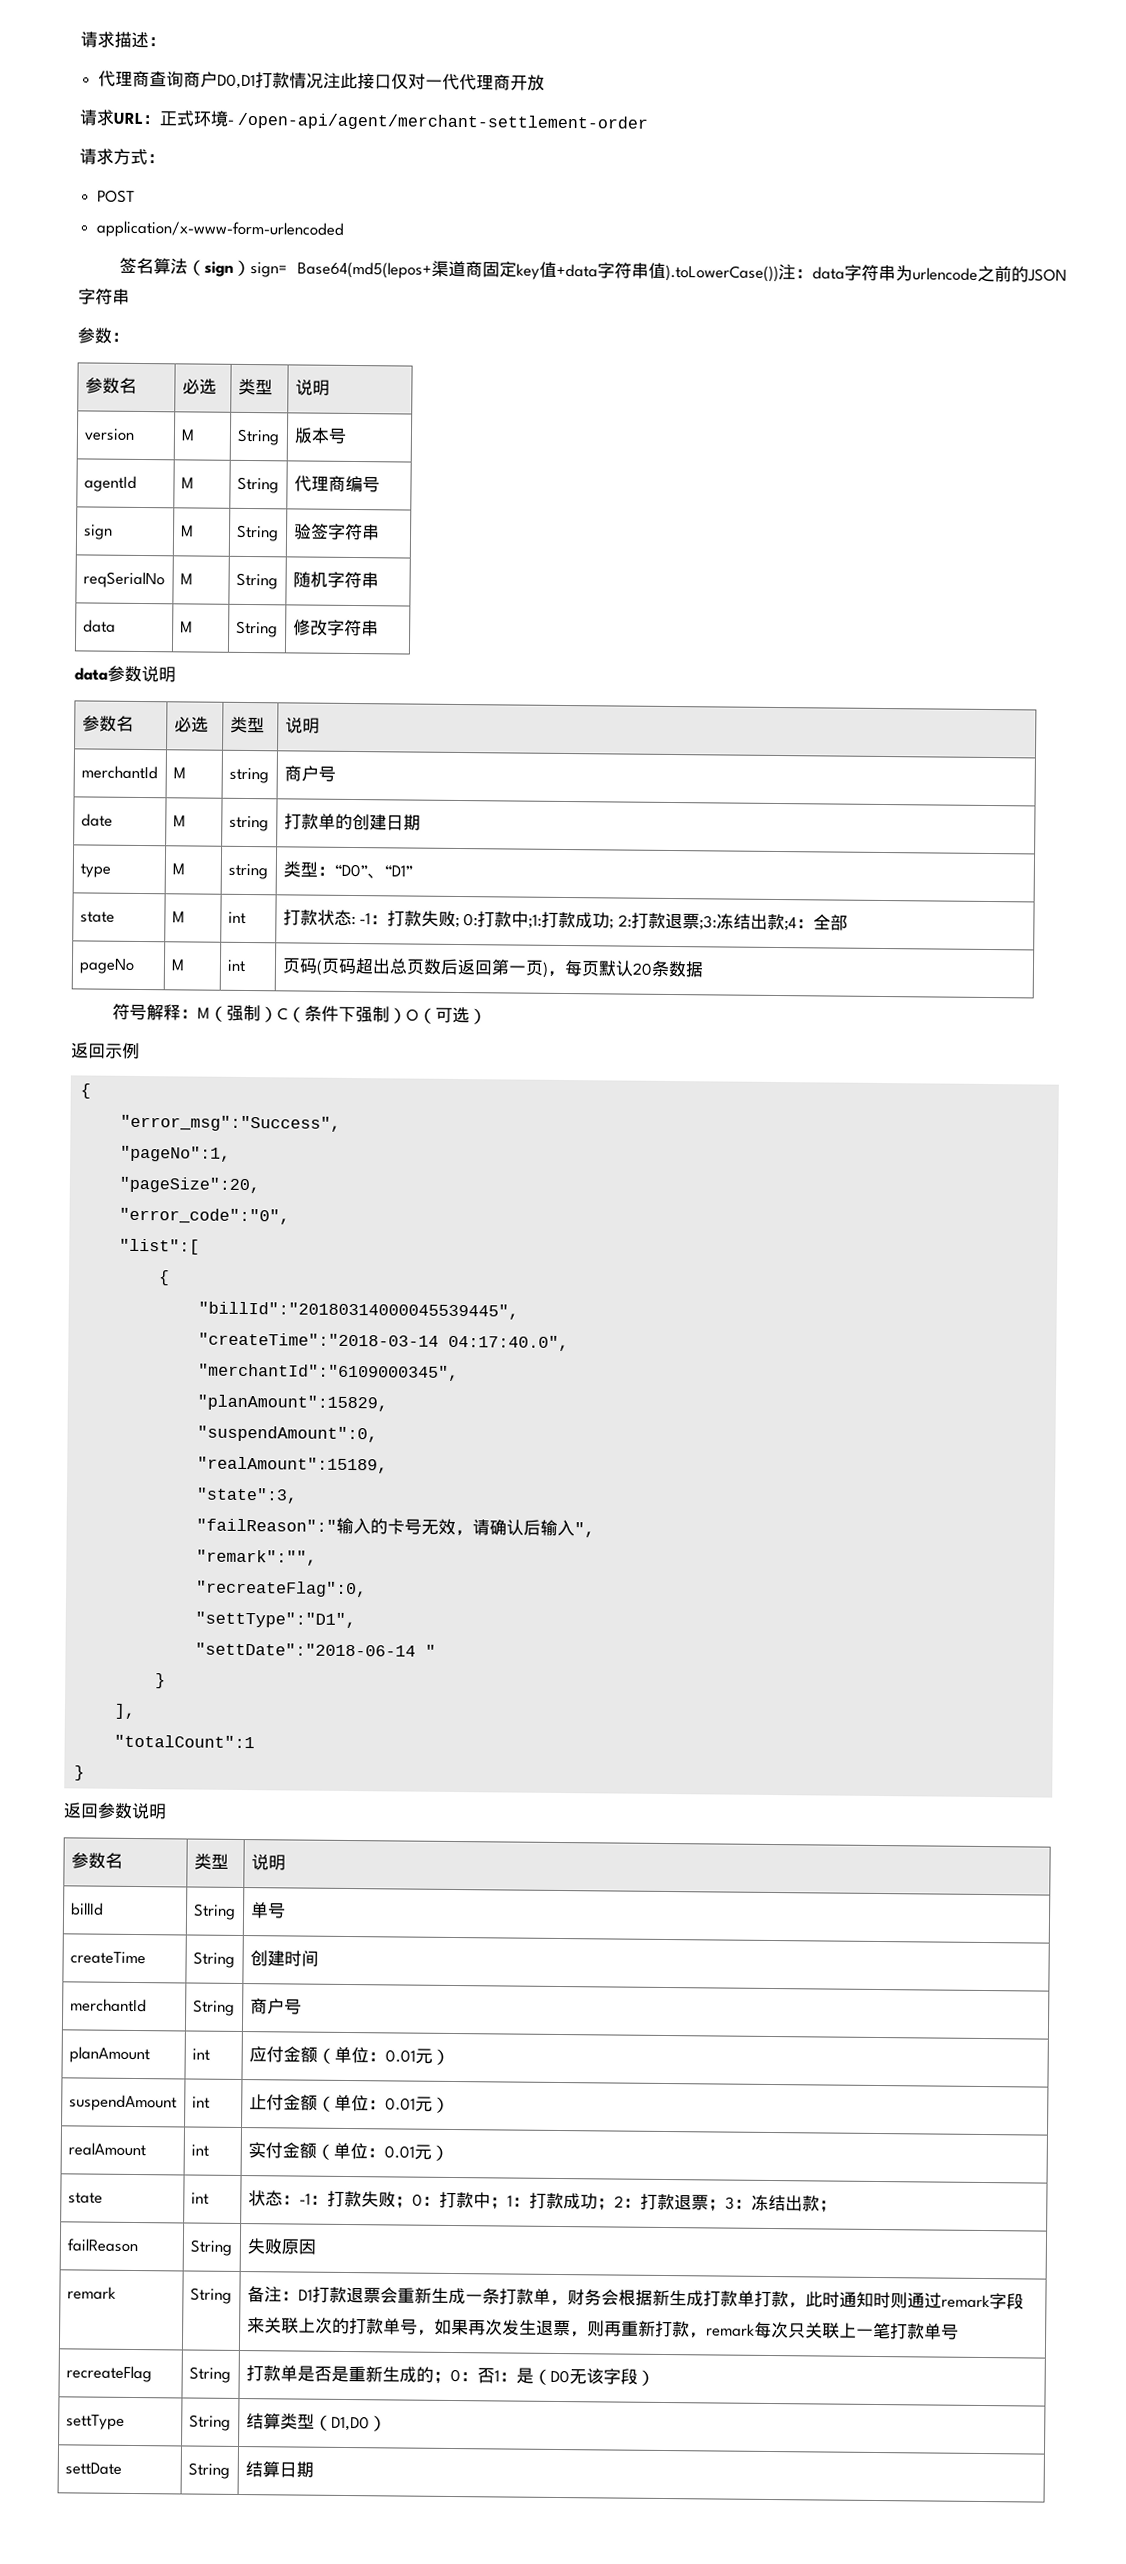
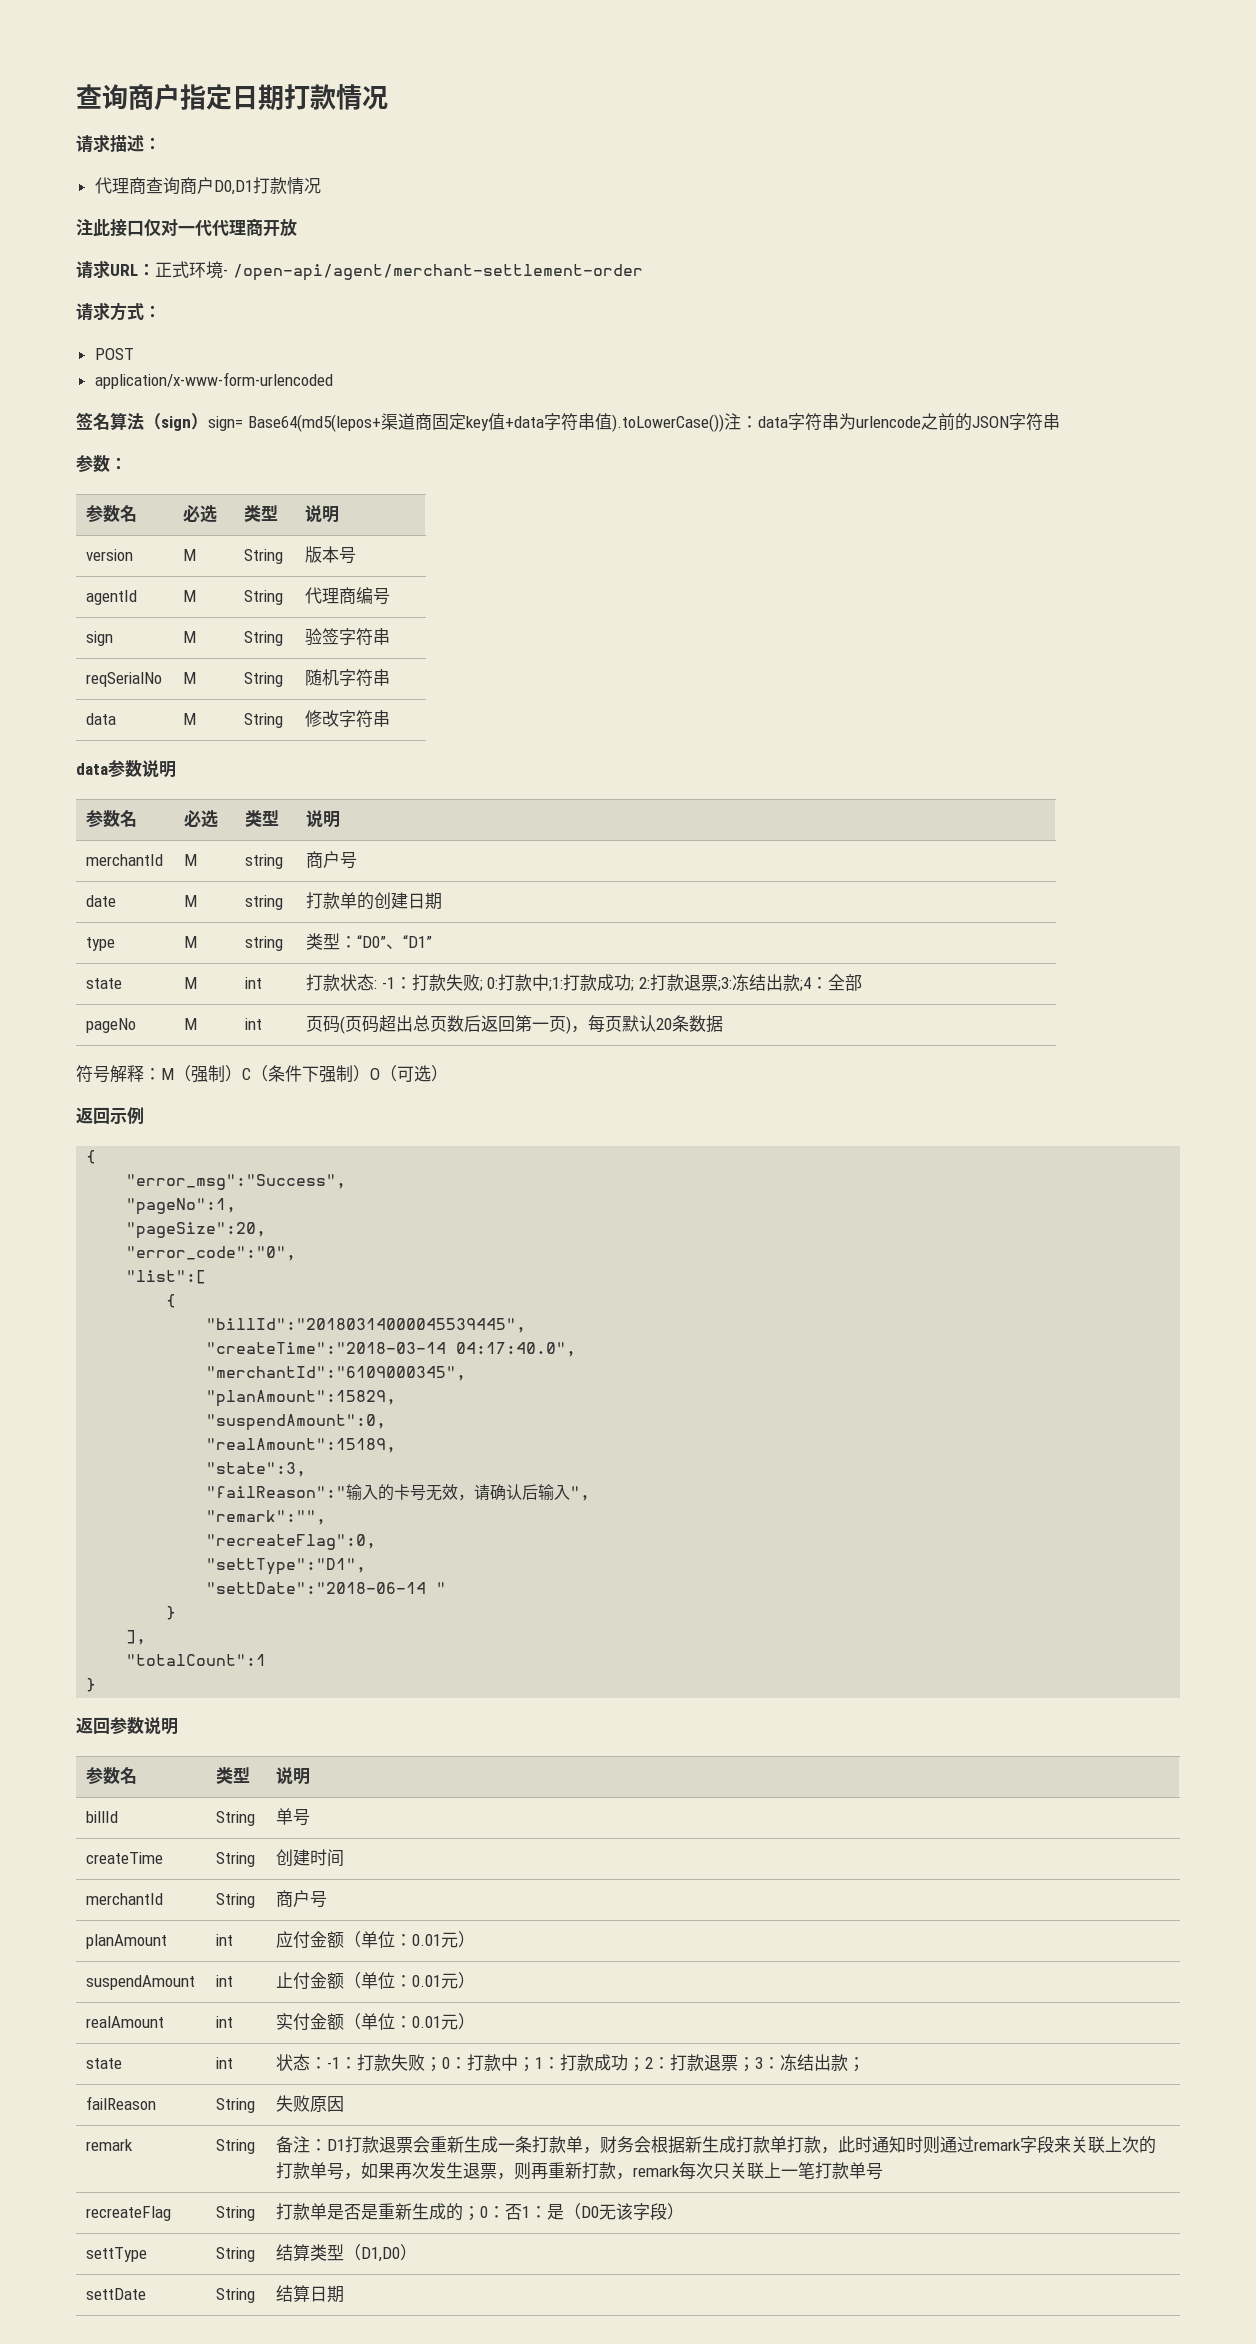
(80, 39) none -> [76,84,388,110] 查询商户指定日期打款情况 //
(325, 80) none -> (321, 186) //

